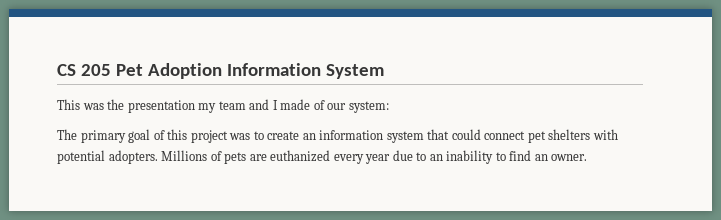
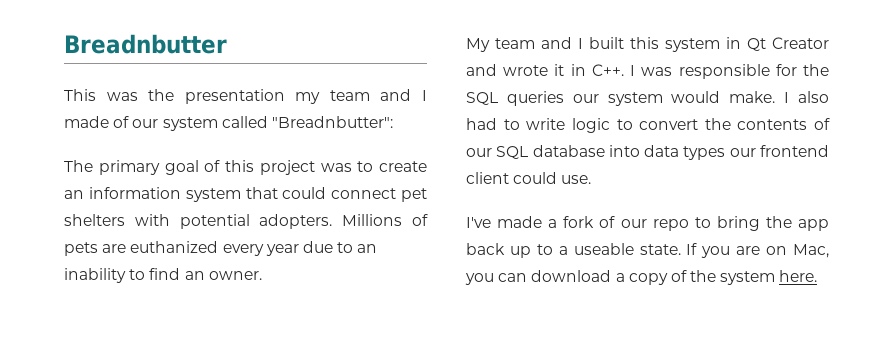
[57,63,384,79] CS 205 Pet Adoption Information System -> [64,34,227,54] Breadnbutter
[348,101,389,113] system: -> [162,116,393,131] system called "Breadnbutter":
(588, 157) none -> [466,37,829,52] [466,64,829,79] [466,91,829,106] [466,118,830,133] [466,145,829,160] [466,172,592,184] [466,216,829,231] [466,243,829,258] [465,270,818,285] // My team and I built this system in Qt Creator and wrote it in C++. I was responsible for the SQL queries our system would make. I also had to write logic to convert the contents of our SQL database into data types our frontend client could use. // I've made a fork of our repo to bring the app back up to a useable state. If you are on Mac, you can download a copy of the system here.

